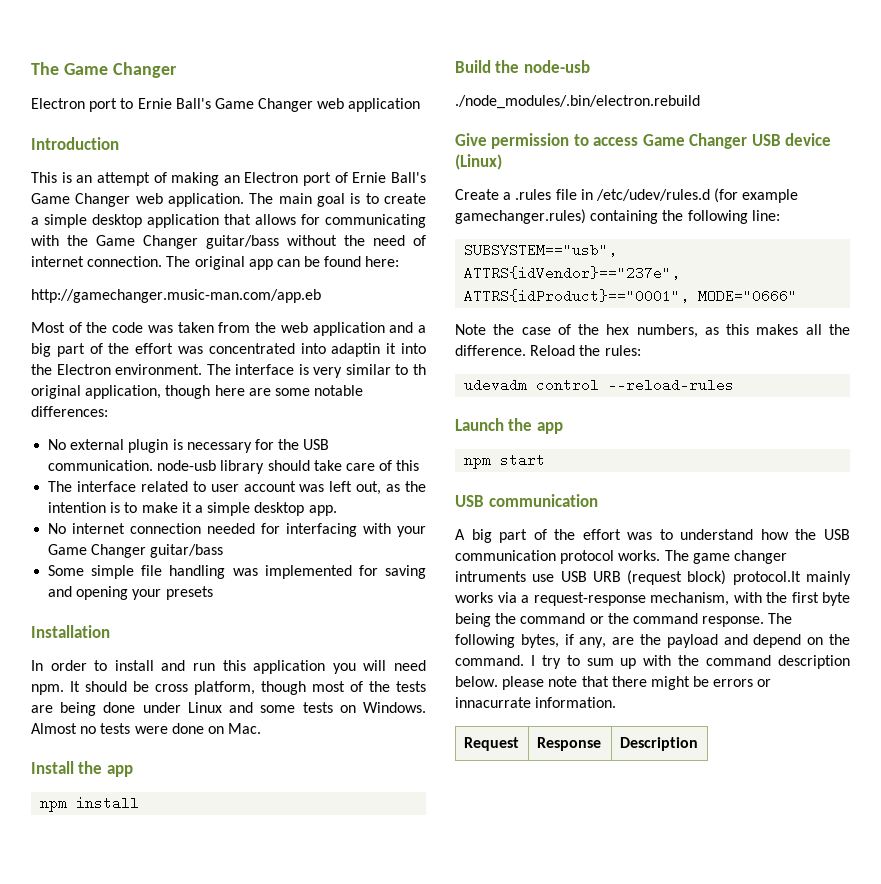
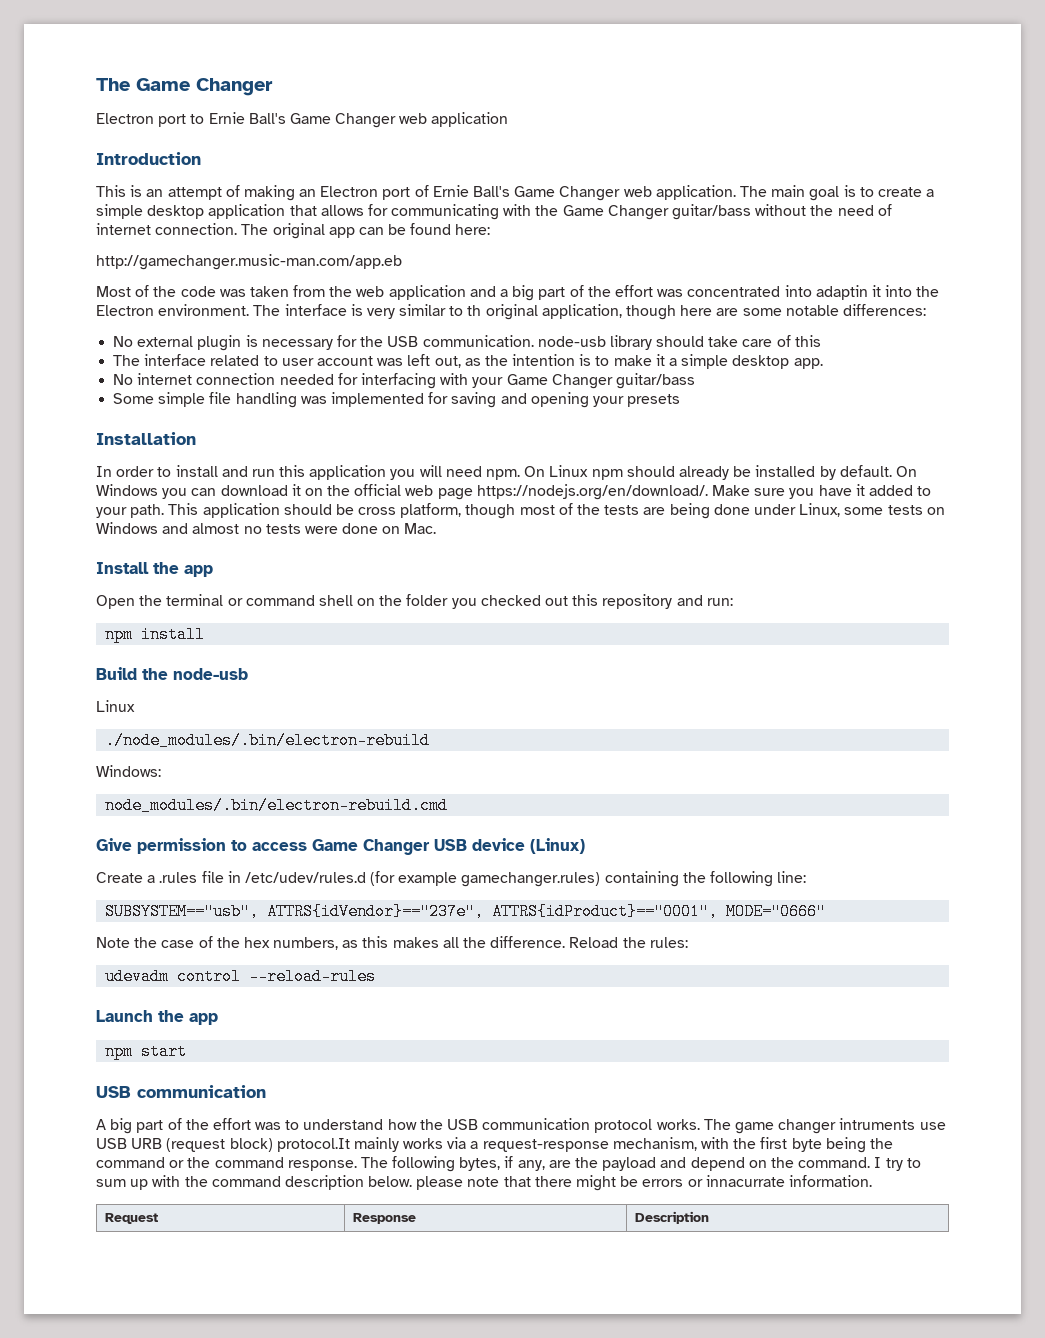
[70,681,80,692] It -> [524,465,917,480] [96,484,932,500] [96,503,280,518] On Linux npm should already be installed by default. On Windows you can download it on the official web page https://nodejs.org/en/download/. Make sure you have it added to your path. This application
[187,702,254,713] Linux and -> [799,503,841,517] Linux,
[363,702,427,713] [31,723,77,734] Windows. Almost -> [96,522,240,534] Windows and almost
(133, 771) none -> [96,594,733,609] // Open the terminal or command shell on the folder you checked out this repository and run:
[455,95,700,109] ./node_modules/.bin/electron.rebuild -> [96,700,135,712] [105,732,431,749] [96,765,161,777] [105,797,449,814] Linux // ./node_modules/.bin/electron-rebuild // Windows: // node_modules/.bin/electron-rebuild.cmd

